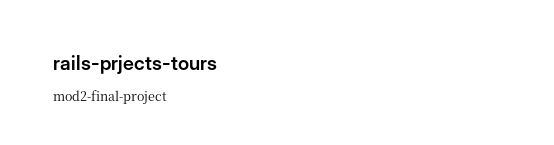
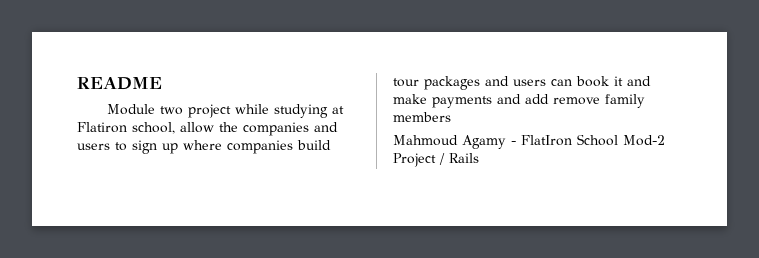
[53,55,217,74] [53,90,167,105] rails-prjects-tours // mod2-final-project -> [77,77,162,90] [106,104,344,118] [77,122,338,136] [77,140,331,154] [393,76,651,90] [393,94,645,108] [393,112,451,122] [393,134,665,149] [393,153,479,167] README // Module two project while studying at Flatiron school, allow the companies and users to sign up where companies build tour packages and users can book it and make payments and add remove family members // Mahmoud Agamy - FlatIron School Mod-2 Project / Rails

